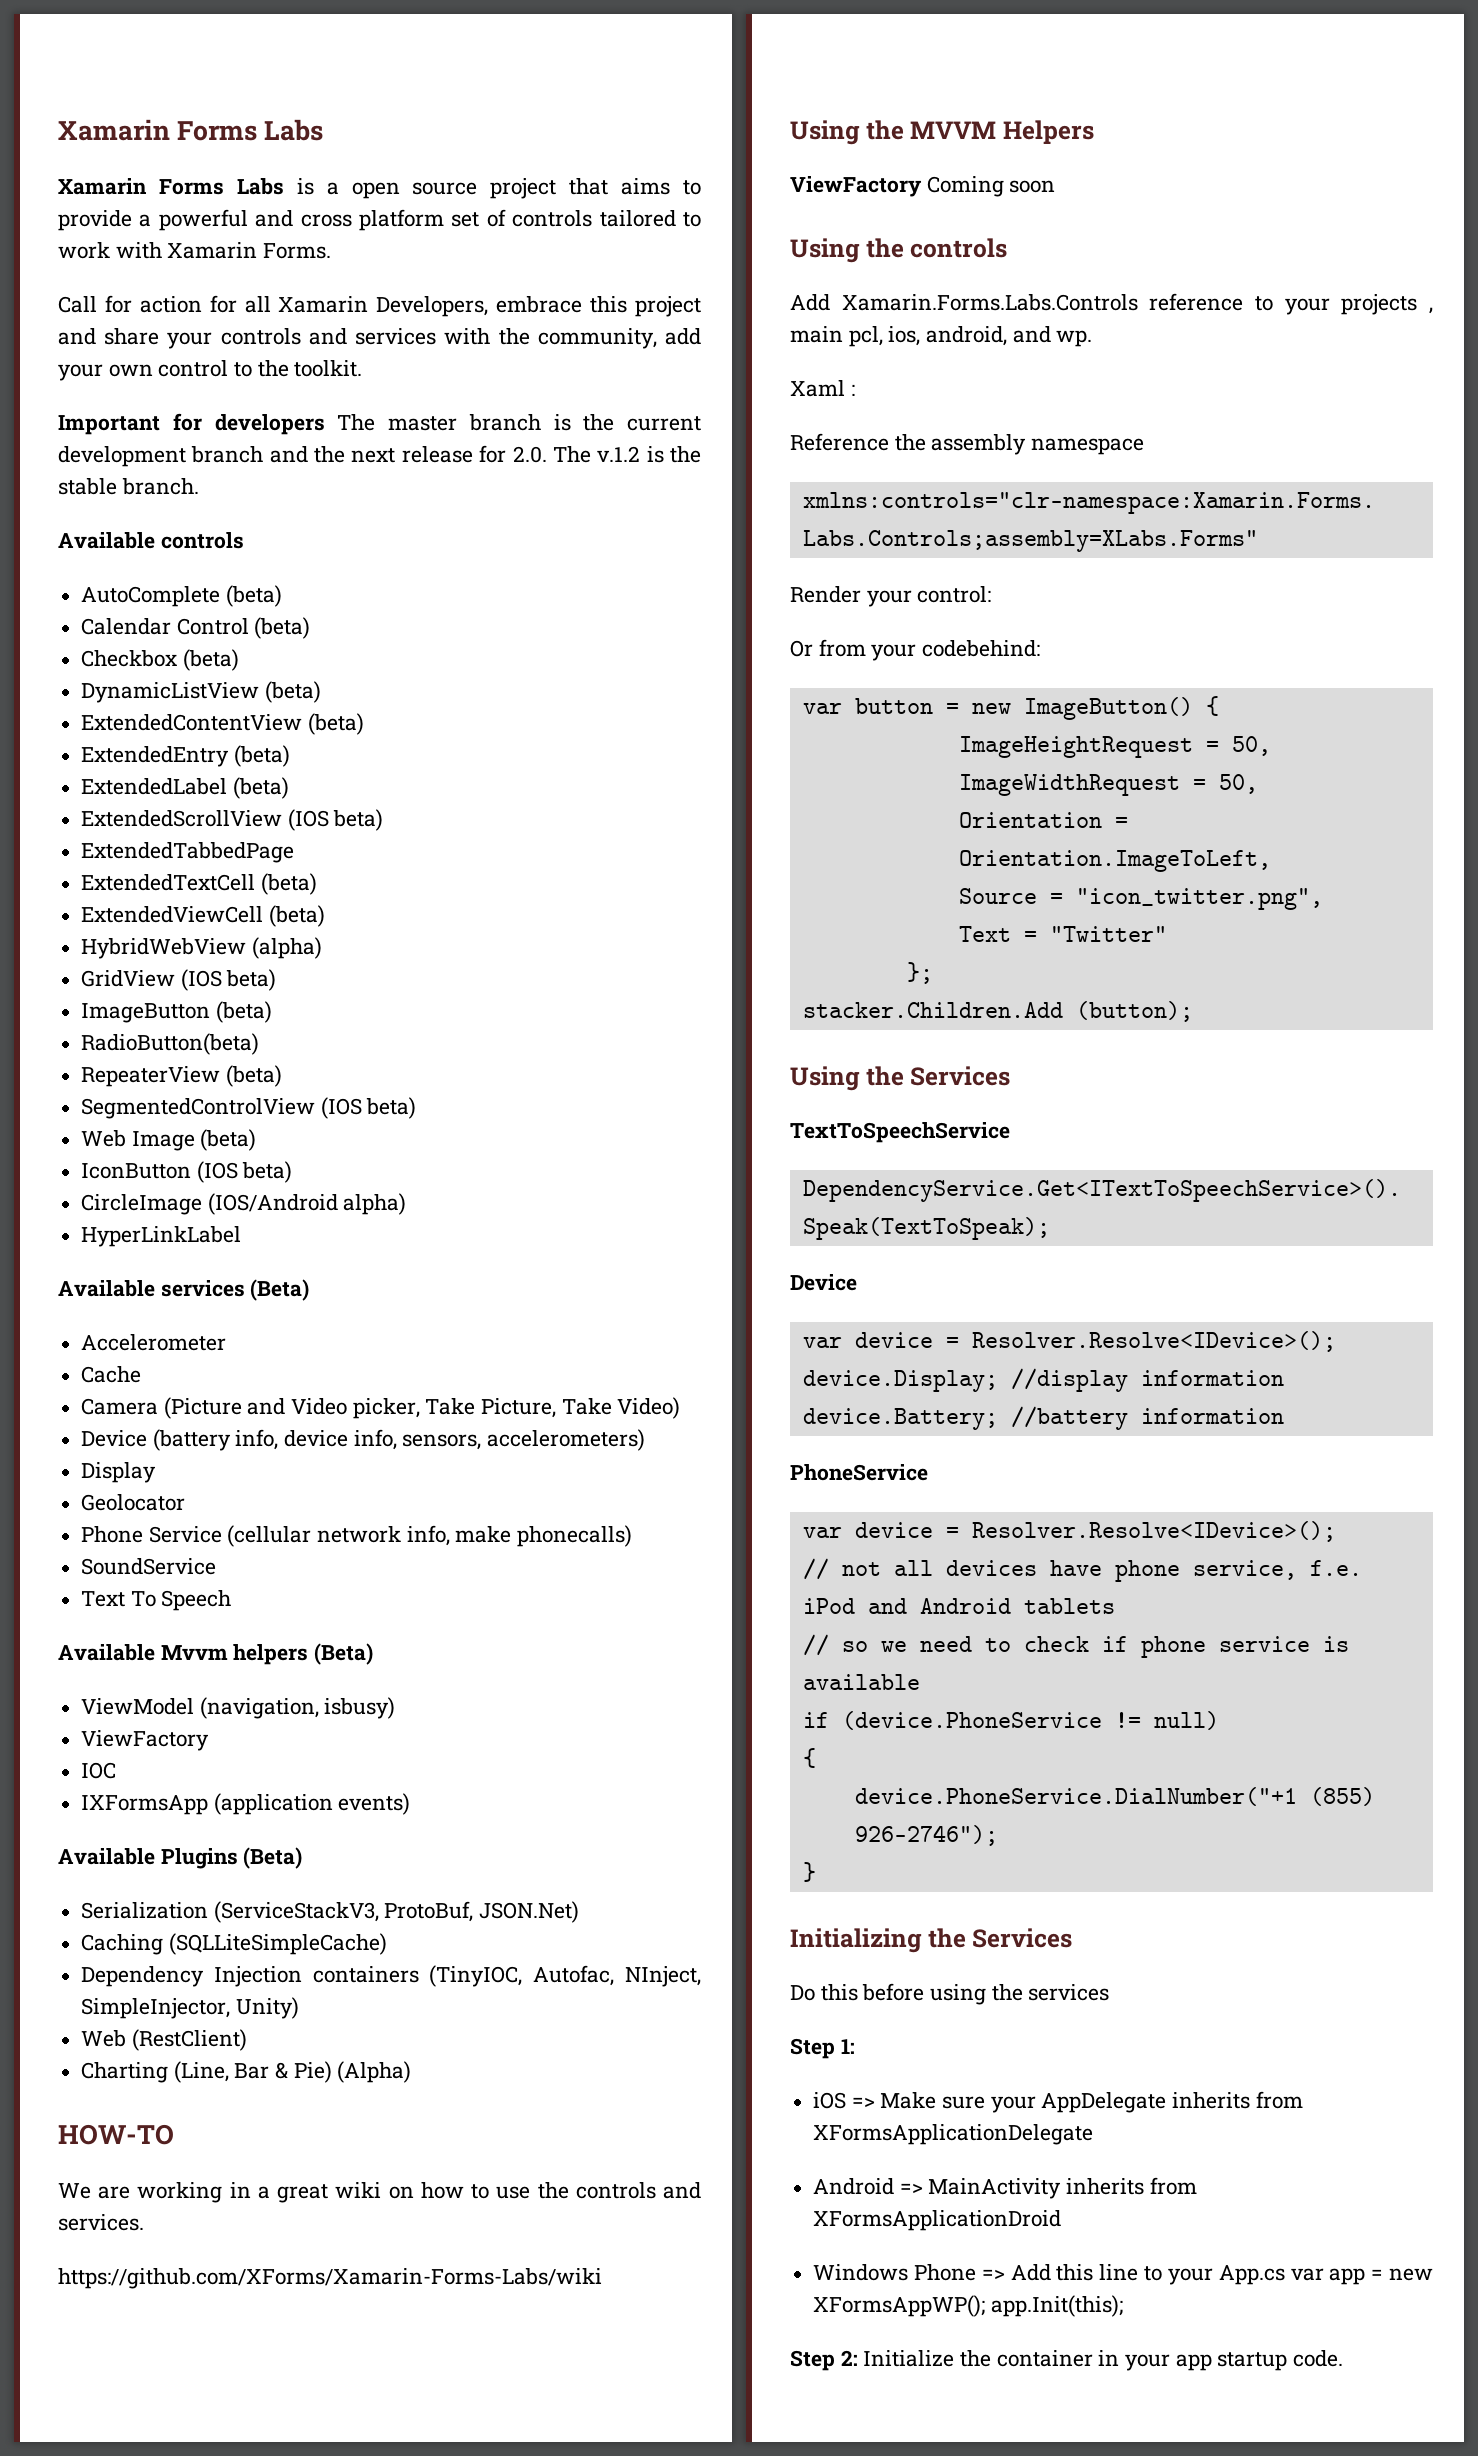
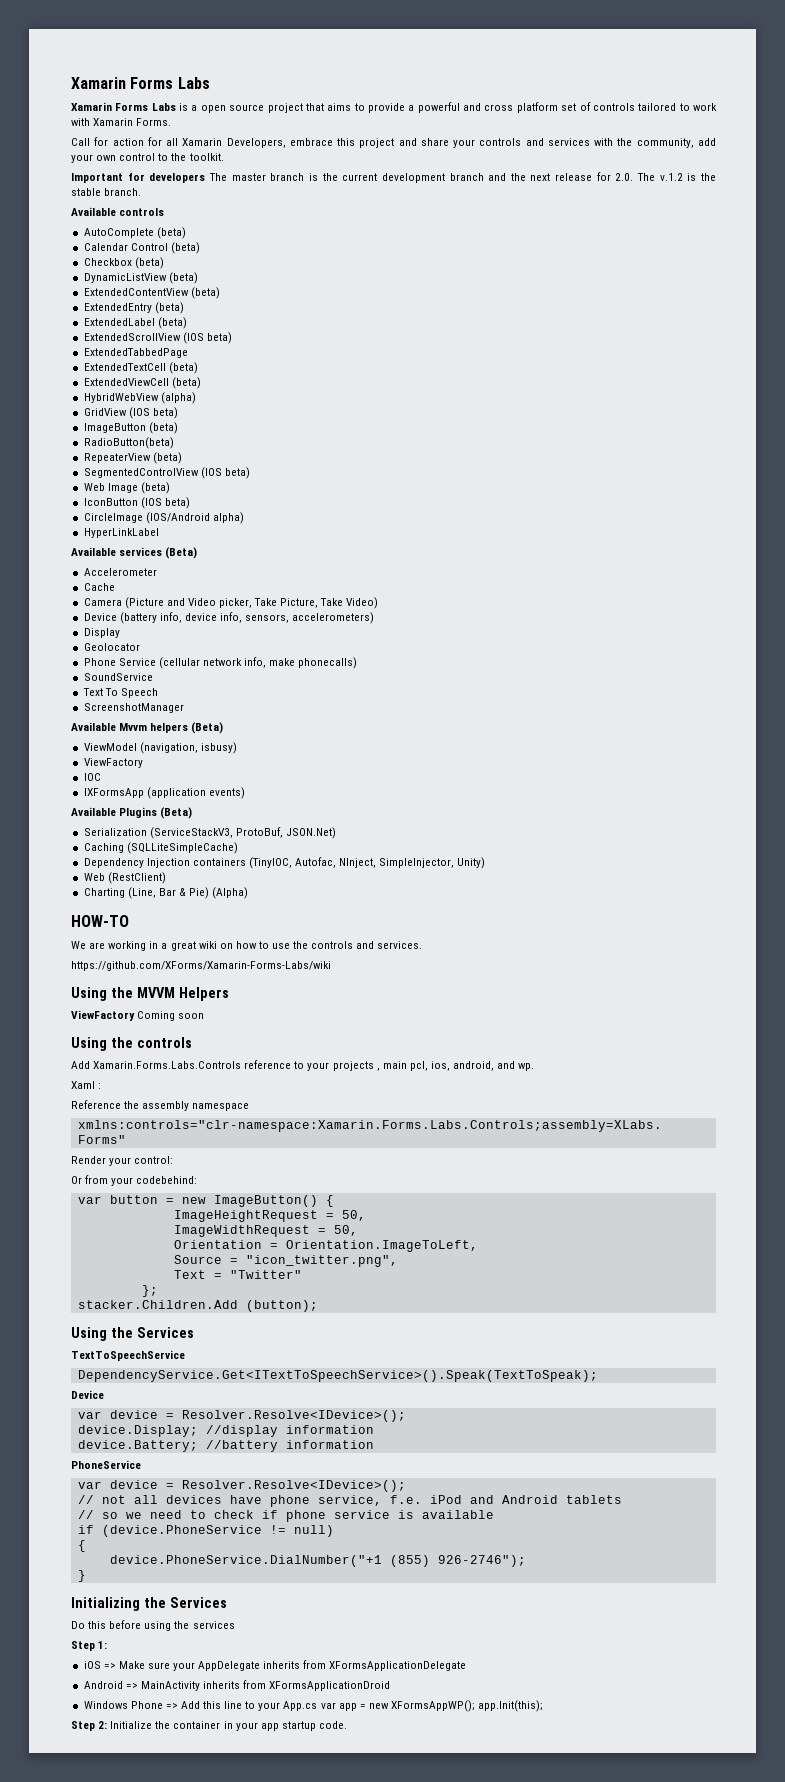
(232, 1600) none -> [83,703,184,713] // ScreenshotManager

